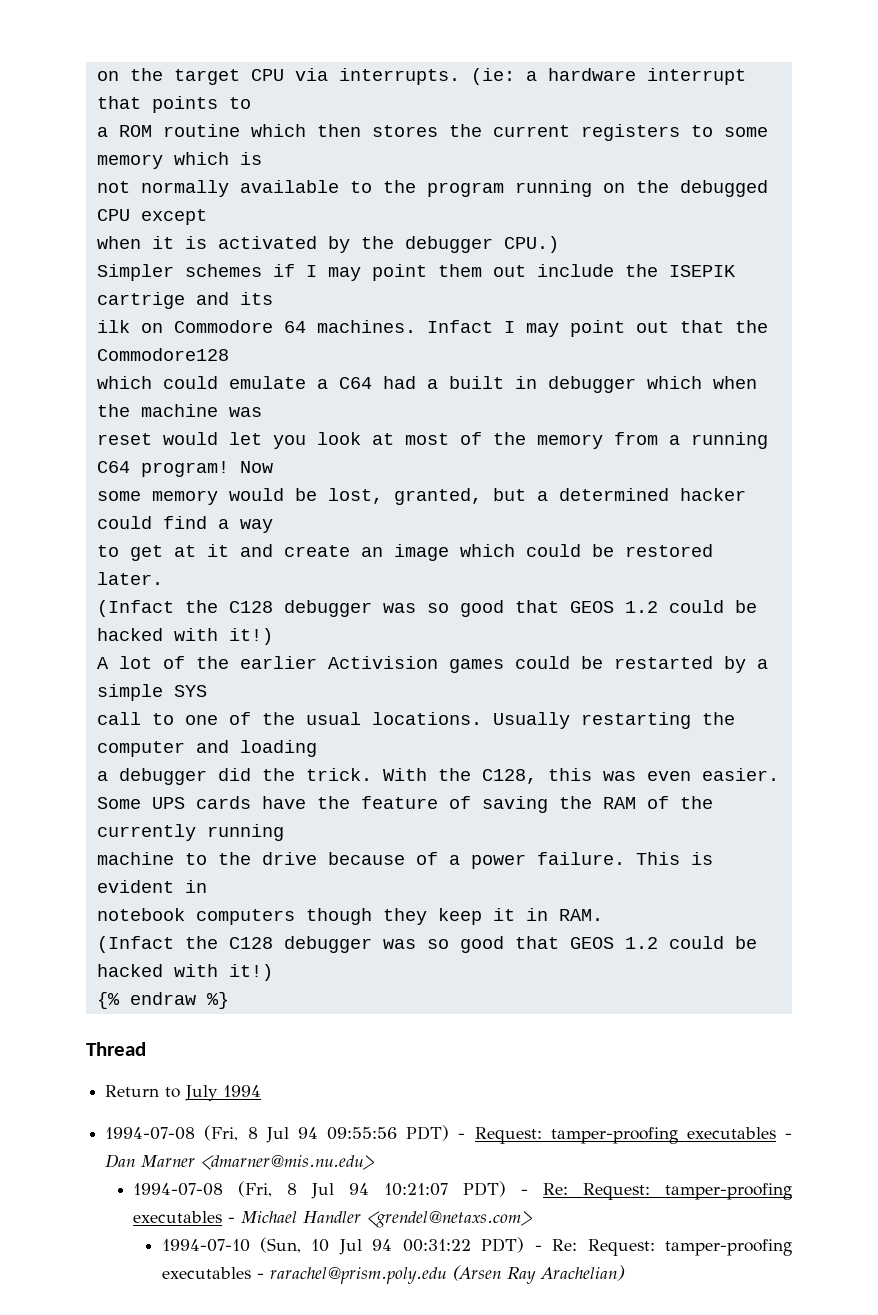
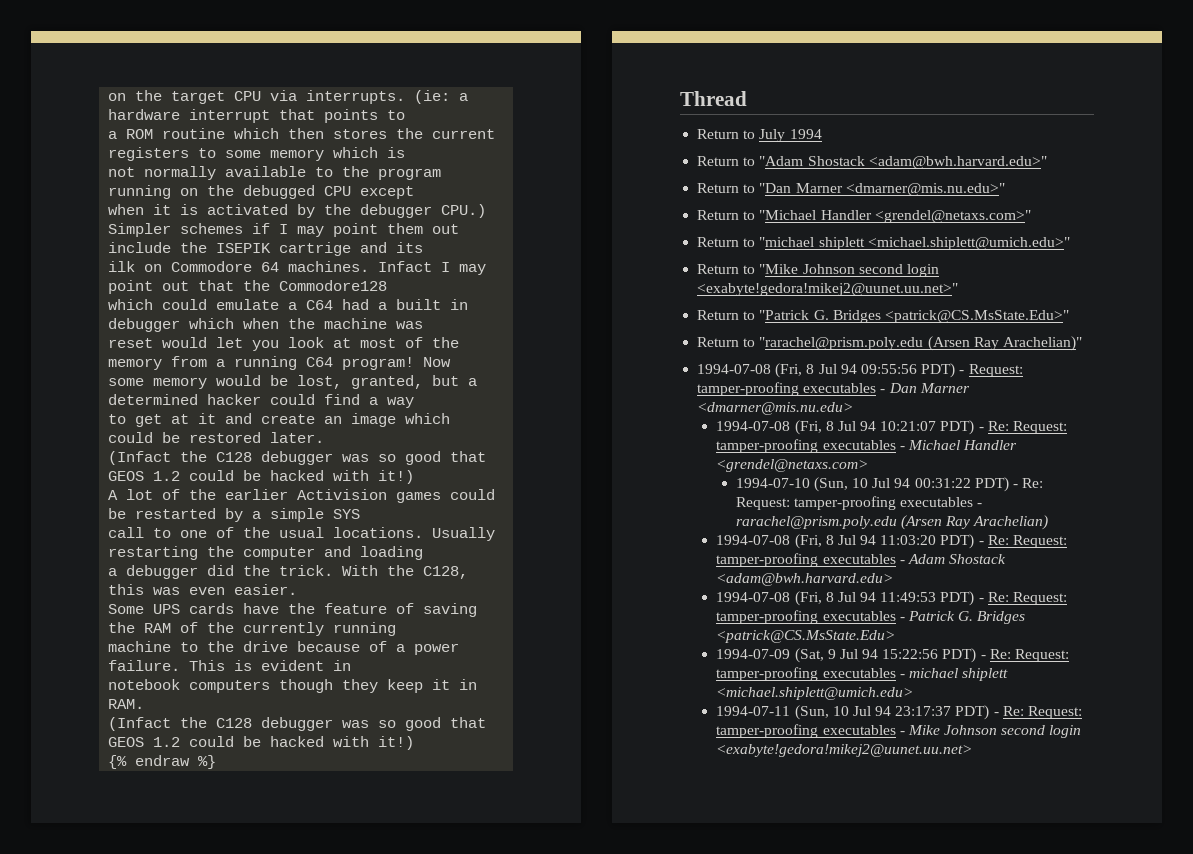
(262, 1091) none -> [697,156,1047,169] [697,183,1005,196] [697,210,1031,223] [697,237,1070,250] [697,264,939,277] [697,283,959,296] [697,310,1069,323] [697,336,1082,351] // Return to "Adam Shostack <adam@bwh.harvard.edu>" // Return to "Dan Marner <dmarner@mis.nu.edu>" // Return to "Michael Handler <grendel@netaxs.com>" // Return to "michael shiplett <michael.shiplett@umich.edu>" // Return to "Mike Johnson second login <exabyte!gedora!mikej2@uunet.uu.net>" // Return to "Patrick G. Bridges <patrick@CS.MsState.Edu>" // Return to "rarachel@prism.poly.edu (Arsen Ray Arachelian)"
(625, 1273) none -> [716,534,1068,549] [716,553,1007,567] [716,573,894,586] [716,591,1068,606] [716,610,1026,624] [716,630,896,643] [716,648,1070,663] [716,667,1009,681] [716,687,914,700] [716,705,1083,720] [716,724,1082,738] [716,744,973,757] // 1994-07-08 (Fri, 8 Jul 94 11:03:20 PDT) - Re: Request: tamper-proofing executables - Adam Shostack <adam@bwh.harvard.edu> // 1994-07-08 (Fri, 8 Jul 94 11:49:53 PDT) - Re: Request: tamper-proofing executables - Patrick G. Bridges <patrick@CS.MsState.Edu> // 1994-07-09 (Sat, 9 Jul 94 15:22:56 PDT) - Re: Request: tamper-proofing executables - michael shiplett <michael.shiplett@umich.edu> // 1994-07-11 (Sun, 10 Jul 94 23:17:37 PDT) - Re: Request: tamper-proofing executables - Mike Johnson second login <exabyte!gedora!mikej2@uunet.uu.net>

